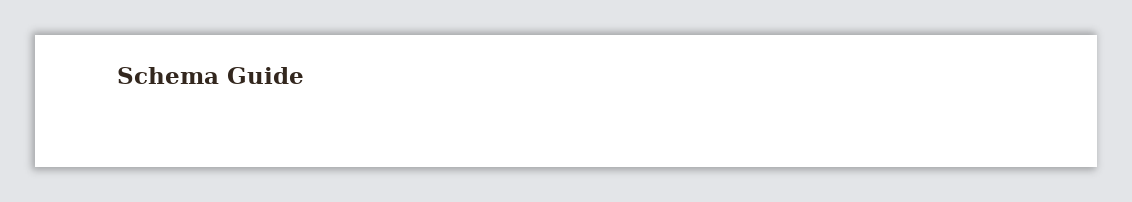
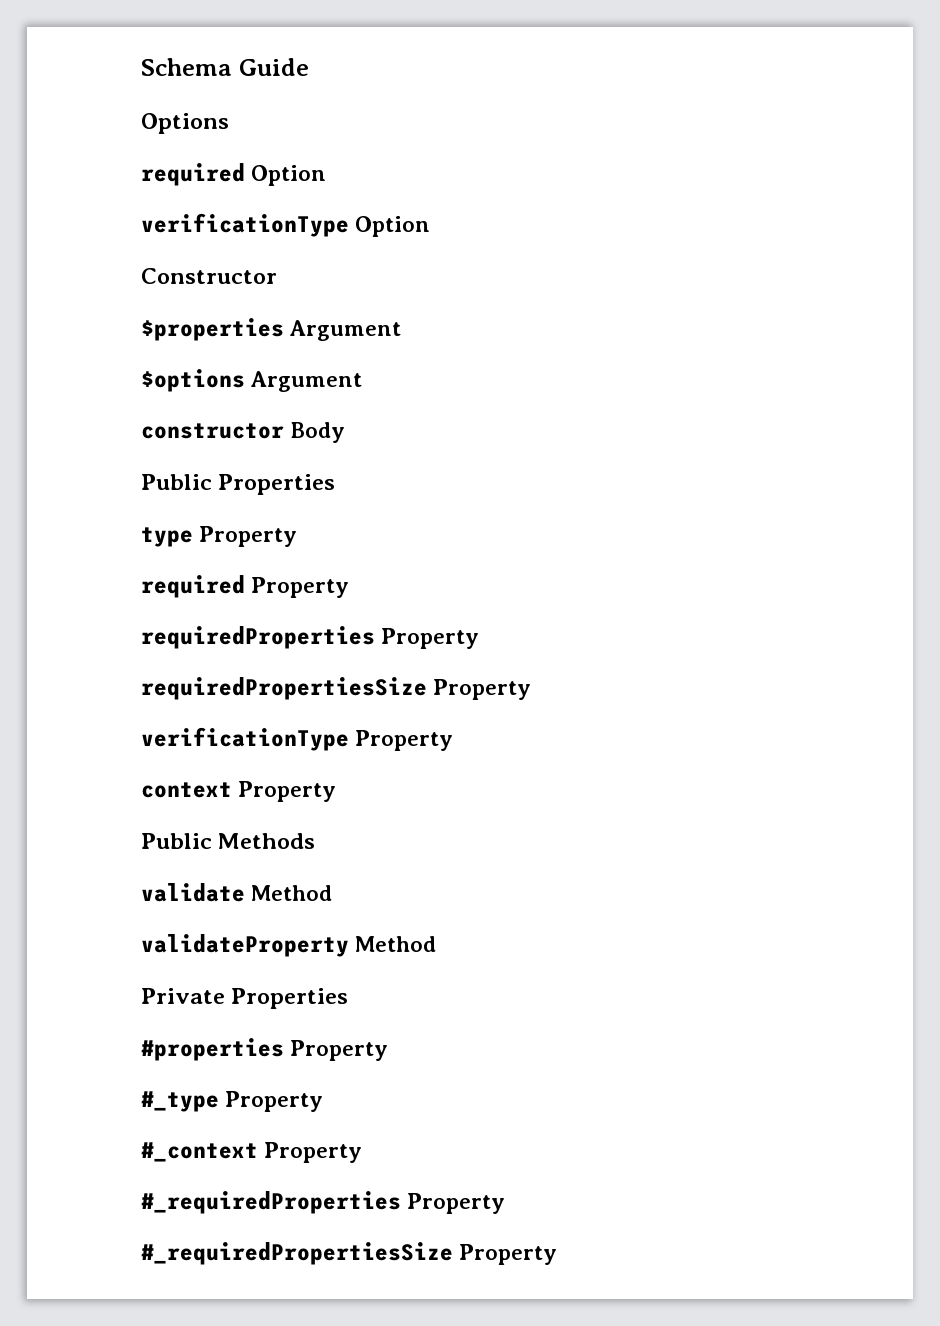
(304, 75) none -> [141,113,229,134] [141,163,327,186] [141,213,431,237] [141,268,277,284] [141,318,402,341] [141,369,363,392] [141,422,346,443] [141,474,336,495] [141,526,298,547] [141,575,350,598] [141,626,480,649] [141,677,532,700] [141,727,454,751] [141,781,337,802] [141,833,316,849] [141,883,333,902] [141,934,437,957] [141,988,349,1009] [141,1038,389,1061] [141,1091,324,1112] [141,1142,363,1163] [141,1191,506,1214] [141,1242,558,1265] // Options // required Option // verificationType Option // Constructor // $properties Argument // $options Argument // constructor Body // Public Properties // type Property // required Property // requiredProperties Property // requiredPropertiesSize Property // verificationType Property // context Property // Public Methods // validate Method // validateProperty Method // Private Properties // #properties Property // #_type Property // #_context Property // #_requiredProperties Property // #_requiredPropertiesSize Property

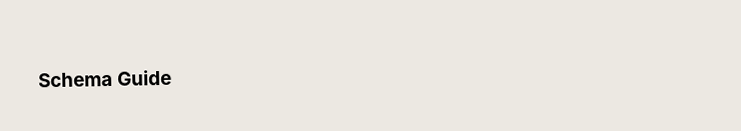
[141,113,229,134] [141,163,327,186] [141,213,431,237] [141,268,277,284] [141,318,402,341] [141,369,363,392] [141,422,346,443] [141,474,336,495] [141,526,298,547] [141,575,350,598] [141,626,480,649] [141,677,532,700] [141,727,454,751] [141,781,337,802] [141,833,316,849] [141,883,333,902] [141,934,437,957] [141,988,349,1009] [141,1038,389,1061] [141,1091,324,1112] [141,1142,363,1163] [141,1191,506,1214] [141,1242,558,1265] // Options // required Option // verificationType Option // Constructor // $properties Argument // $options Argument // constructor Body // Public Properties // type Property // required Property // requiredProperties Property // requiredPropertiesSize Property // verificationType Property // context Property // Public Methods // validate Method // validateProperty Method // Private Properties // #properties Property // #_type Property // #_context Property // #_requiredProperties Property // #_requiredPropertiesSize Property -> (173, 77) none

